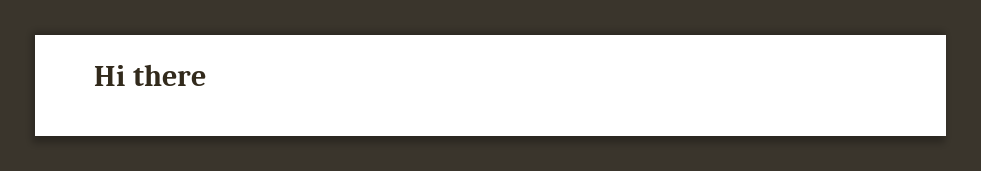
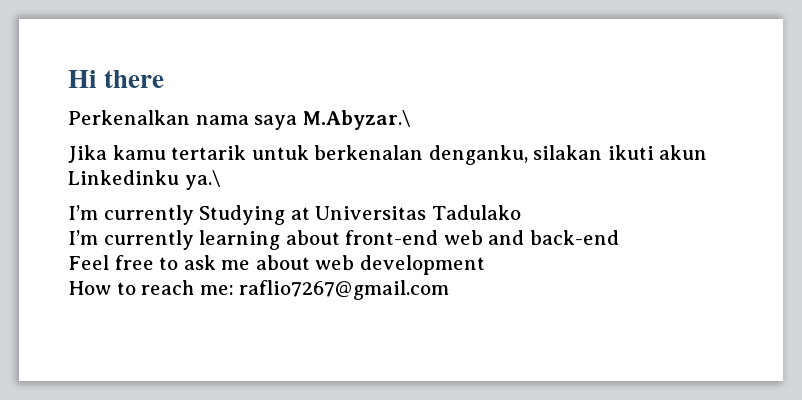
(206, 75) none -> [68,110,410,130] [68,145,708,165] [68,170,220,190] [68,205,521,225] [68,230,619,250] [68,255,485,275] [68,280,450,300] // Perkenalkan nama saya M.Abyzar.\ // Jika kamu tertarik untuk berkenalan denganku, silakan ikuti akun Linkedinku ya.\ // I’m currently Studying at Universitas Tadulako // I’m currently learning about front-end web and back-end // Feel free to ask me about web development // How to reach me: raflio7267@gmail.com

